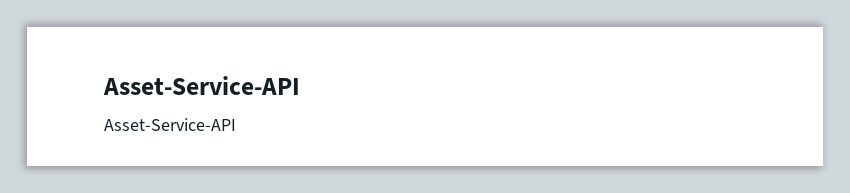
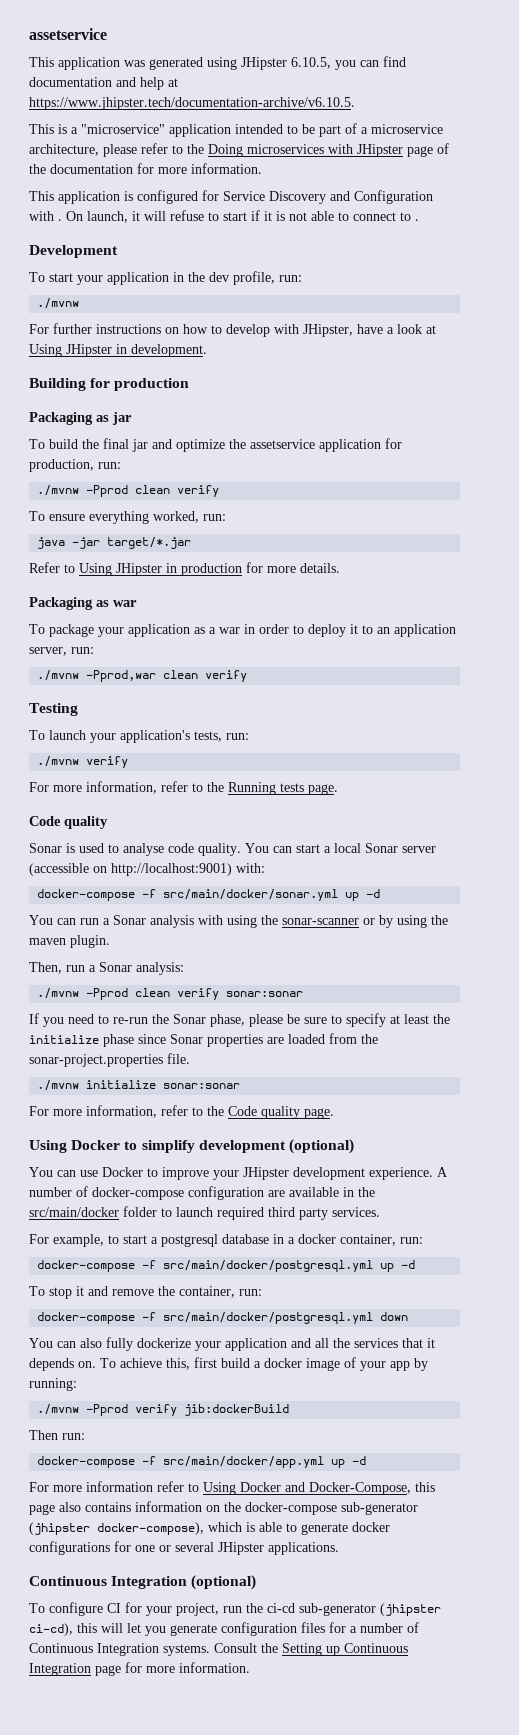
[103,76,300,95] [104,118,236,131] Asset-Service-API // Asset-Service-API -> [29,28,107,40] [29,56,406,70] [29,77,178,90] [29,97,355,110] [29,123,443,137] [29,143,449,157] [29,163,262,174] [29,190,433,204] [29,210,419,223] [29,245,118,258] [29,271,302,285] [37,298,80,309] [29,323,436,337] [29,344,207,357] [29,378,190,391] [29,412,132,425] [29,438,402,452] [29,459,121,472] [37,485,220,497] [29,511,226,524] [37,537,192,549] [29,562,340,576] [29,597,137,610] [29,624,456,637] [29,647,94,656] [37,670,248,682] [29,703,78,716] [29,730,249,743] [37,756,129,768] [29,781,338,795] [29,816,108,829] [29,843,436,856] [29,863,265,876] [37,889,381,901] [29,915,448,928] [29,935,110,948] [29,962,184,975] [37,988,304,1000] [29,1013,450,1027] [29,1033,378,1047] [29,1053,190,1067] [37,1080,241,1091] [29,1105,334,1119] [29,1139,354,1154] [29,1167,448,1180] [29,1186,375,1200] [29,1206,380,1220] [29,1234,423,1247] [37,1260,416,1272] [29,1286,262,1299] [37,1312,409,1324] [29,1337,435,1351] [29,1357,428,1371] [29,1378,77,1391] [37,1404,290,1416] [29,1430,85,1440] [37,1456,367,1468] [29,1481,435,1495] [29,1501,418,1515] [29,1522,390,1535] [29,1541,339,1555] [29,1575,257,1590] [29,1602,441,1616] [29,1622,419,1636] [29,1643,408,1656] [29,1662,250,1676] assetservice // This application was generated using JHipster 6.10.5, you can find documentation and help at https://www.jhipster.tech/documentation-archive/v6.10.5. // This is a "microservice" application intended to be part of a microservice architecture, please refer to the Doing microservices with JHipster page of the documentation for more information. // This application is configured for Service Discovery and Configuration with . On launch, it will refuse to start if it is not able to connect to . // Development // To start your application in the dev profile, run: // ./mvnw // For further instructions on how to develop with JHipster, have a look at Using JHipster in development. // Building for production // Packaging as jar // To build the final jar and optimize the assetservice application for production, run: // ./mvnw -Pprod clean verify // To ensure everything worked, run: // java -jar target/*.jar // Refer to Using JHipster in production for more details. // Packaging as war // To package your application as a war in order to deploy it to an application server, run: // ./mvnw -Pprod,war clean verify // Testing // To launch your application's tests, run: // ./mvnw verify // For more information, refer to the Running tests page. // Code quality // Sonar is used to analyse code quality. You can start a local Sonar server (accessible on http://localhost:9001) with: // docker-compose -f src/main/docker/sonar.yml up -d // You can run a Sonar analysis with using the sonar-scanner or by using the maven plugin. // Then, run a Sonar analysis: // ./mvnw -Pprod clean verify sonar:sonar // If you need to re-run the Sonar phase, please be sure to specify at least the initialize phase since Sonar properties are loaded from the sonar-project.properties file. // ./mvnw initialize sonar:sonar // For more information, refer to the Code quality page. // Using Docker to simplify development (optional) // You can use Docker to improve your JHipster development experience. A number of docker-compose configuration are available in the src/main/docker folder to launch required third party services. // For example, to start a postgresql database in a docker container, run: // docker-compose -f src/main/docker/postgresql.yml up -d // To stop it and remove the container, run: // docker-compose -f src/main/docker/postgresql.yml down // You can also fully dockerize your application and all the services that it depends on. To achieve this, first build a docker image of your app by running: // ./mvnw -Pprod verify jib:dockerBuild // Then run: // docker-compose -f src/main/docker/app.yml up -d // For more information refer to Using Docker and Docker-Compose, this page also contains information on the docker-compose sub-generator (jhipster docker-compose), which is able to generate docker configurations for one or several JHipster applications. // Continuous Integration (optional) // To configure CI for your project, run the ci-cd sub-generator (jhipster ci-cd), this will let you generate configuration files for a number of Continuous Integration systems. Consult the Setting up Continuous Integration page for more information.

